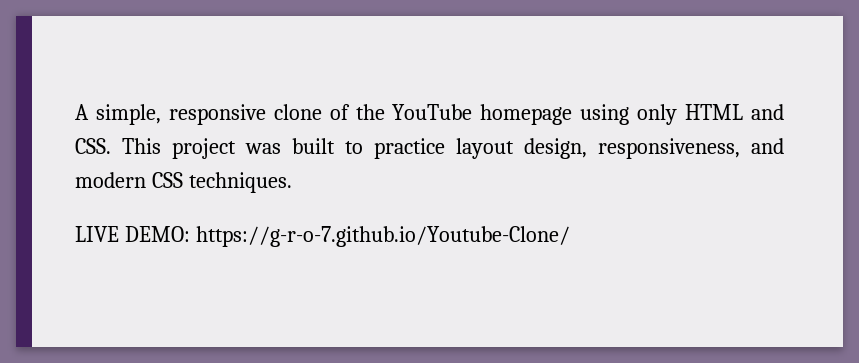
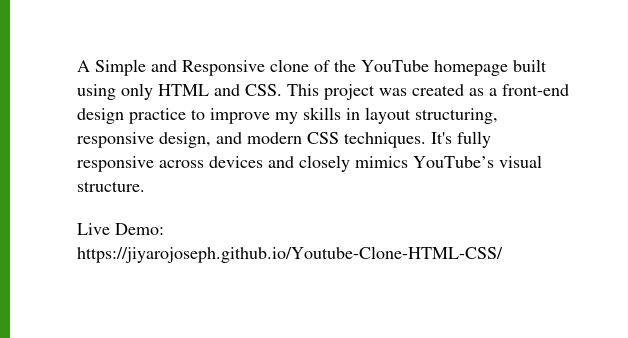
[95,104,266,125] simple, responsive -> [95,59,265,76] Simple and Responsive
(573, 114) none -> [513,59,547,72] built
[292,138,784,159] [75,172,292,193] [75,226,570,247] built to practice layout design, responsiveness, and modern CSS techniques. // LIVE DEMO: https://g-r-o-7.github.io/Youtube-Clone/ -> [412,84,569,96] [77,107,498,124] [77,131,491,148] [77,155,542,172] [77,181,145,192] [77,223,164,235] [77,246,503,263] created as a front-end design practice to improve my skills in layout structuring, responsive design, and modern CSS techniques. It's fully responsive across devices and closely mimics YouTube’s visual structure. // Live Demo: https://jiyarojoseph.github.io/Youtube-Clone-HTML-CSS/

